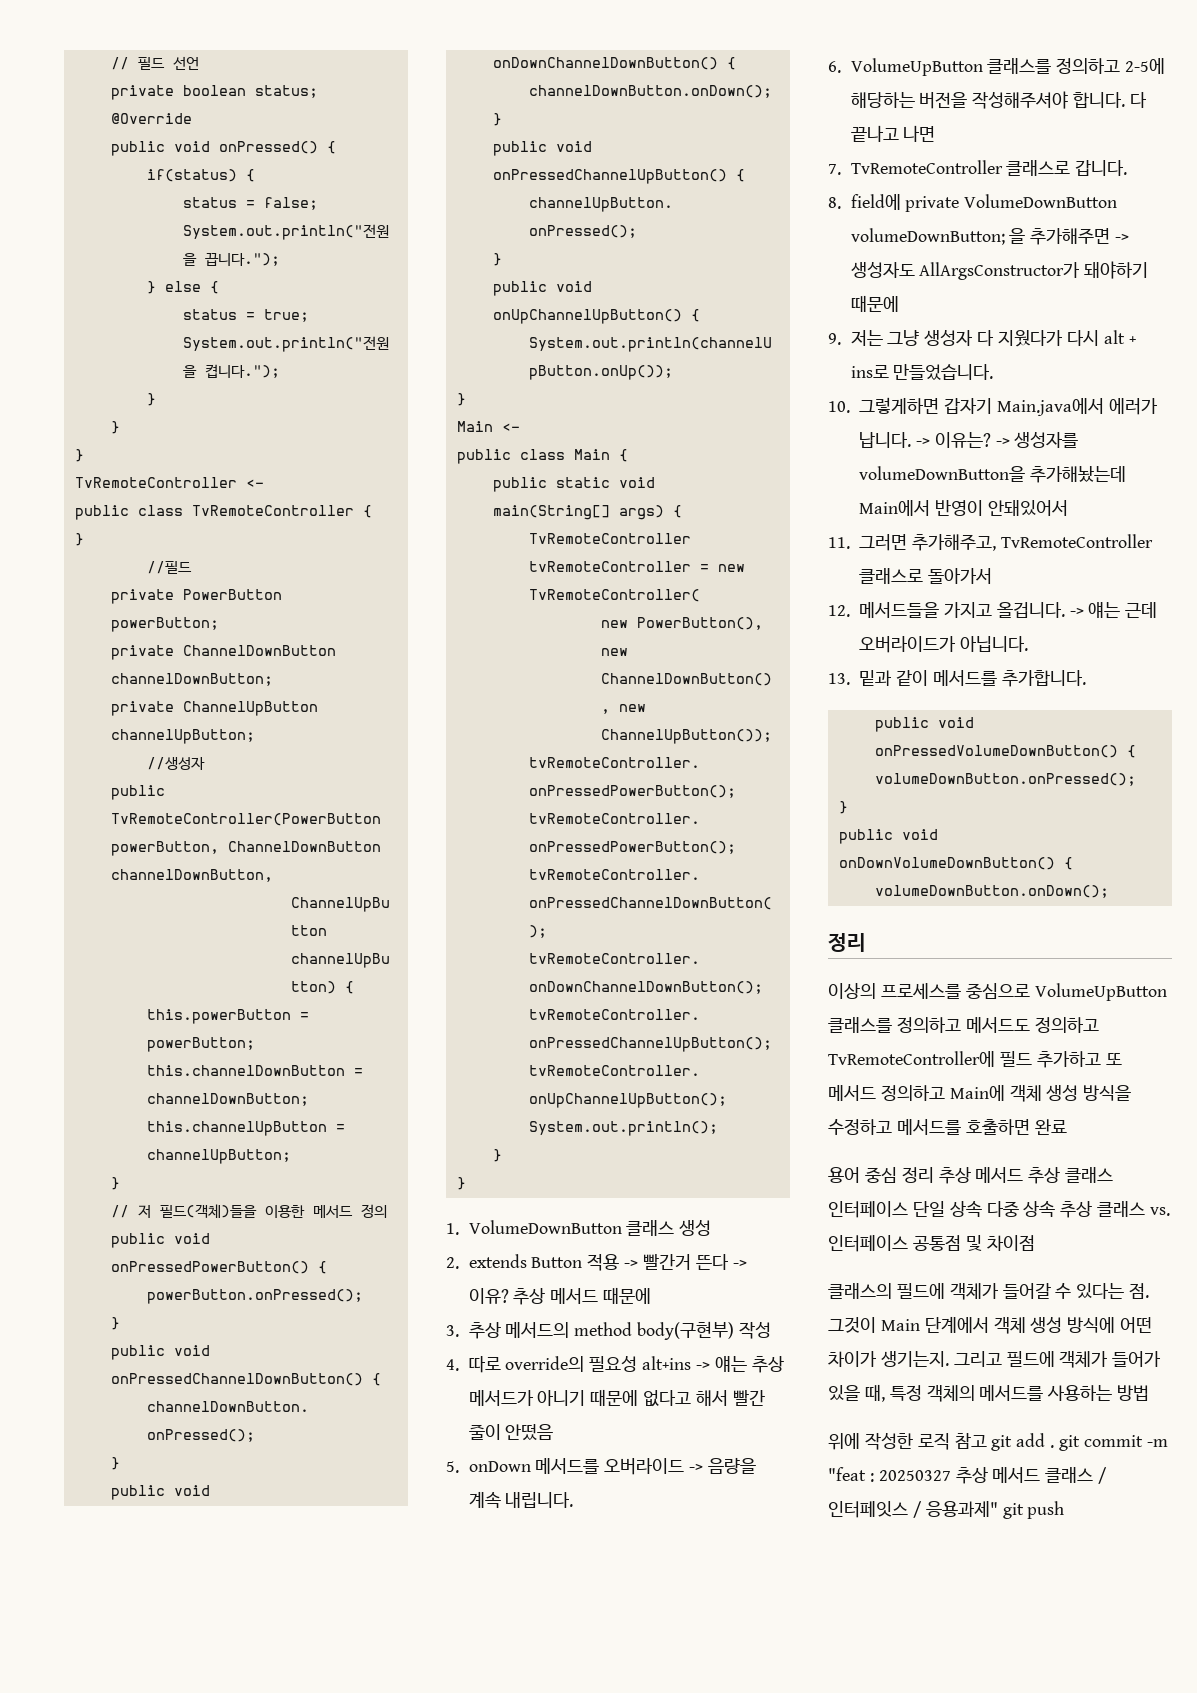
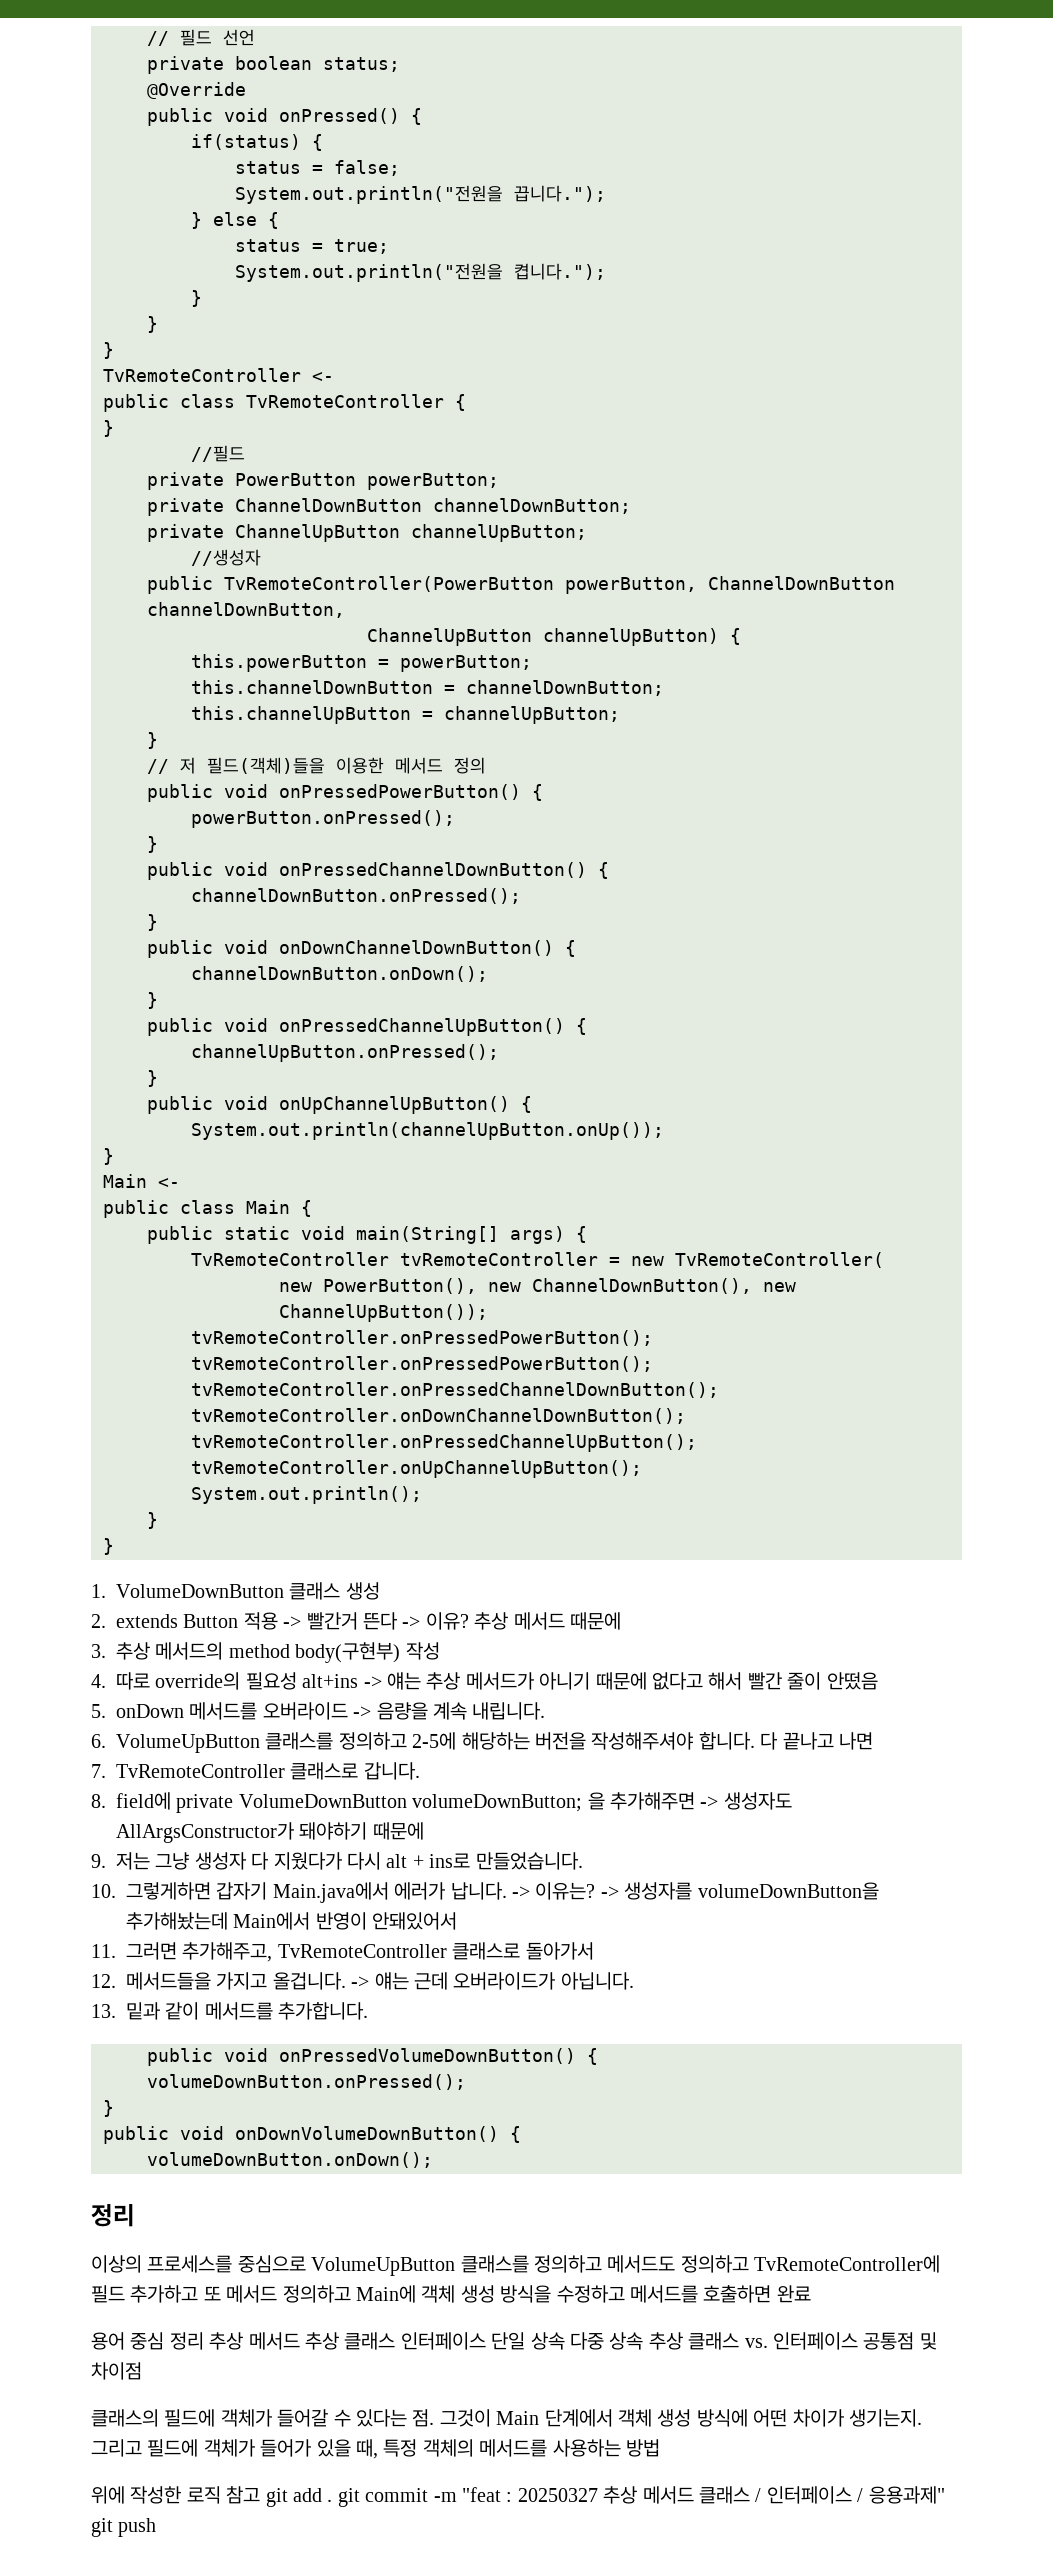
[828,1501,908,1518] 인터페잇스 -> [766,2486,852,2504] 인터페이스

